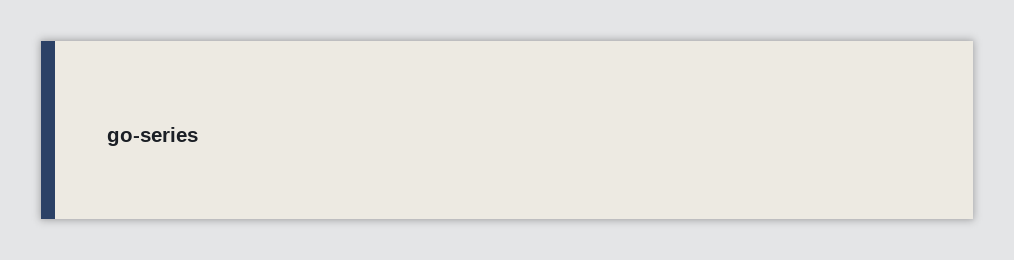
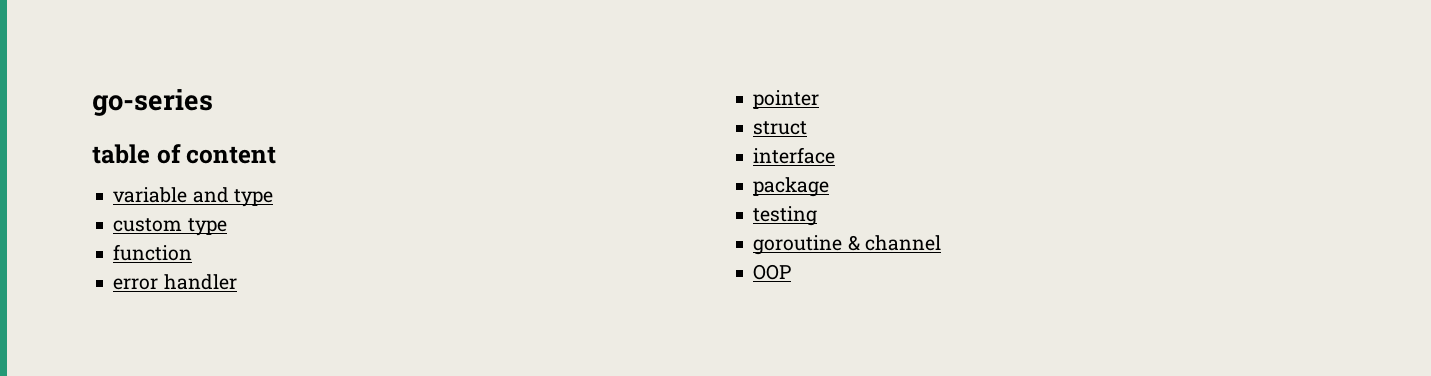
(198, 136) none -> [92,144,277,164] [113,187,273,207] [113,218,227,236] [113,244,193,261] [113,274,237,290] [753,90,820,109] [753,121,808,135] [753,147,836,164] [753,177,830,197] [753,206,818,226] [753,235,941,255] [753,264,792,280] // table of content // variable and type // custom type // function // error handler // pointer // struct // interface // package // testing // goroutine & channel // OOP

